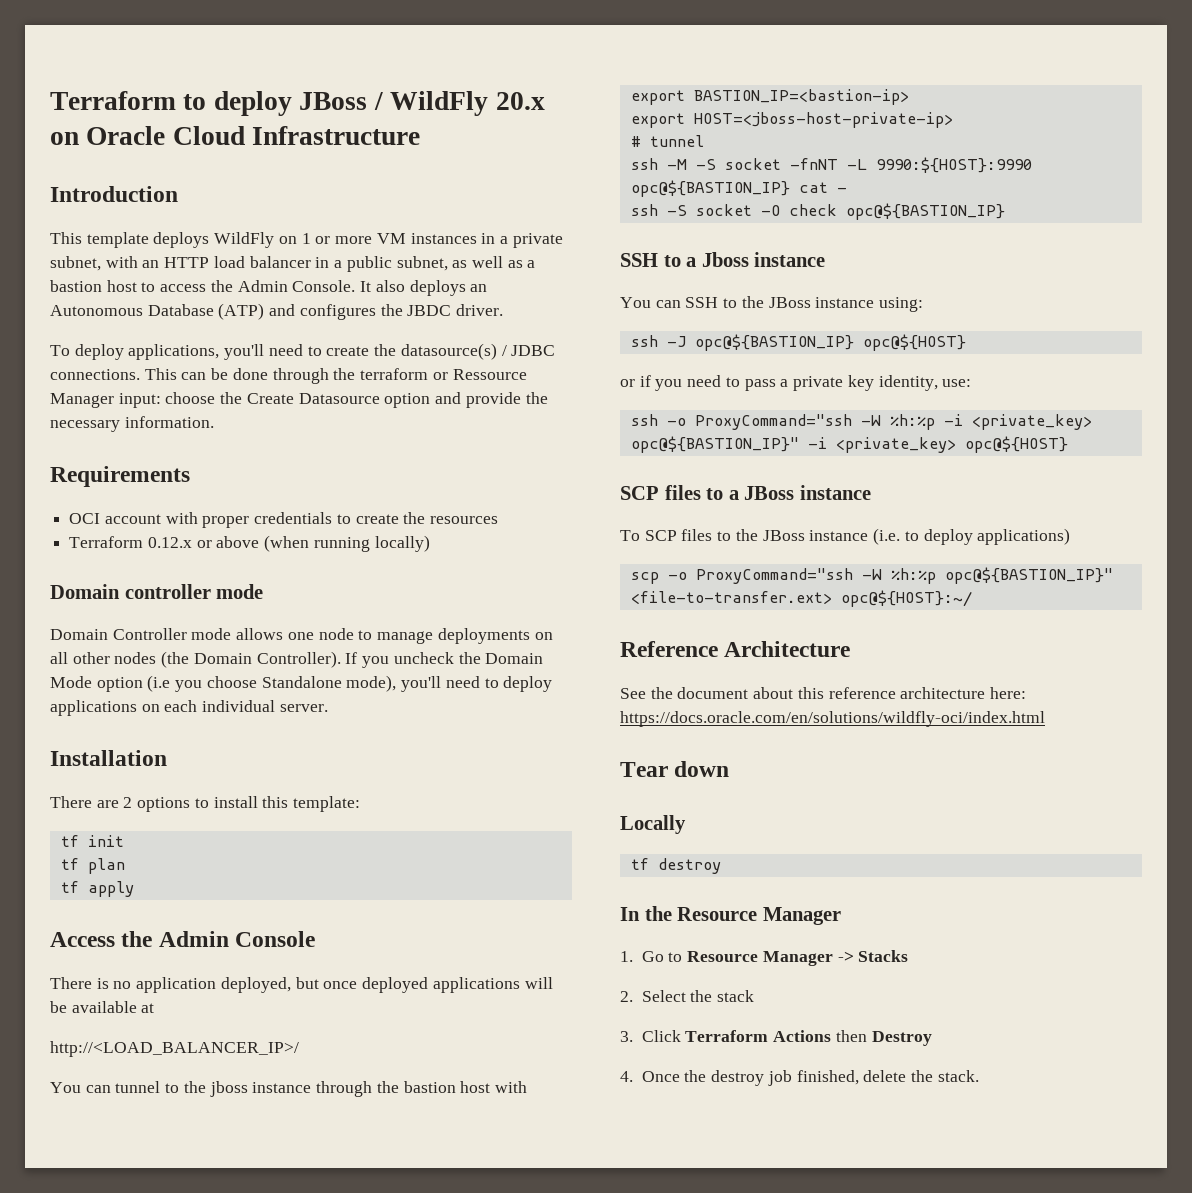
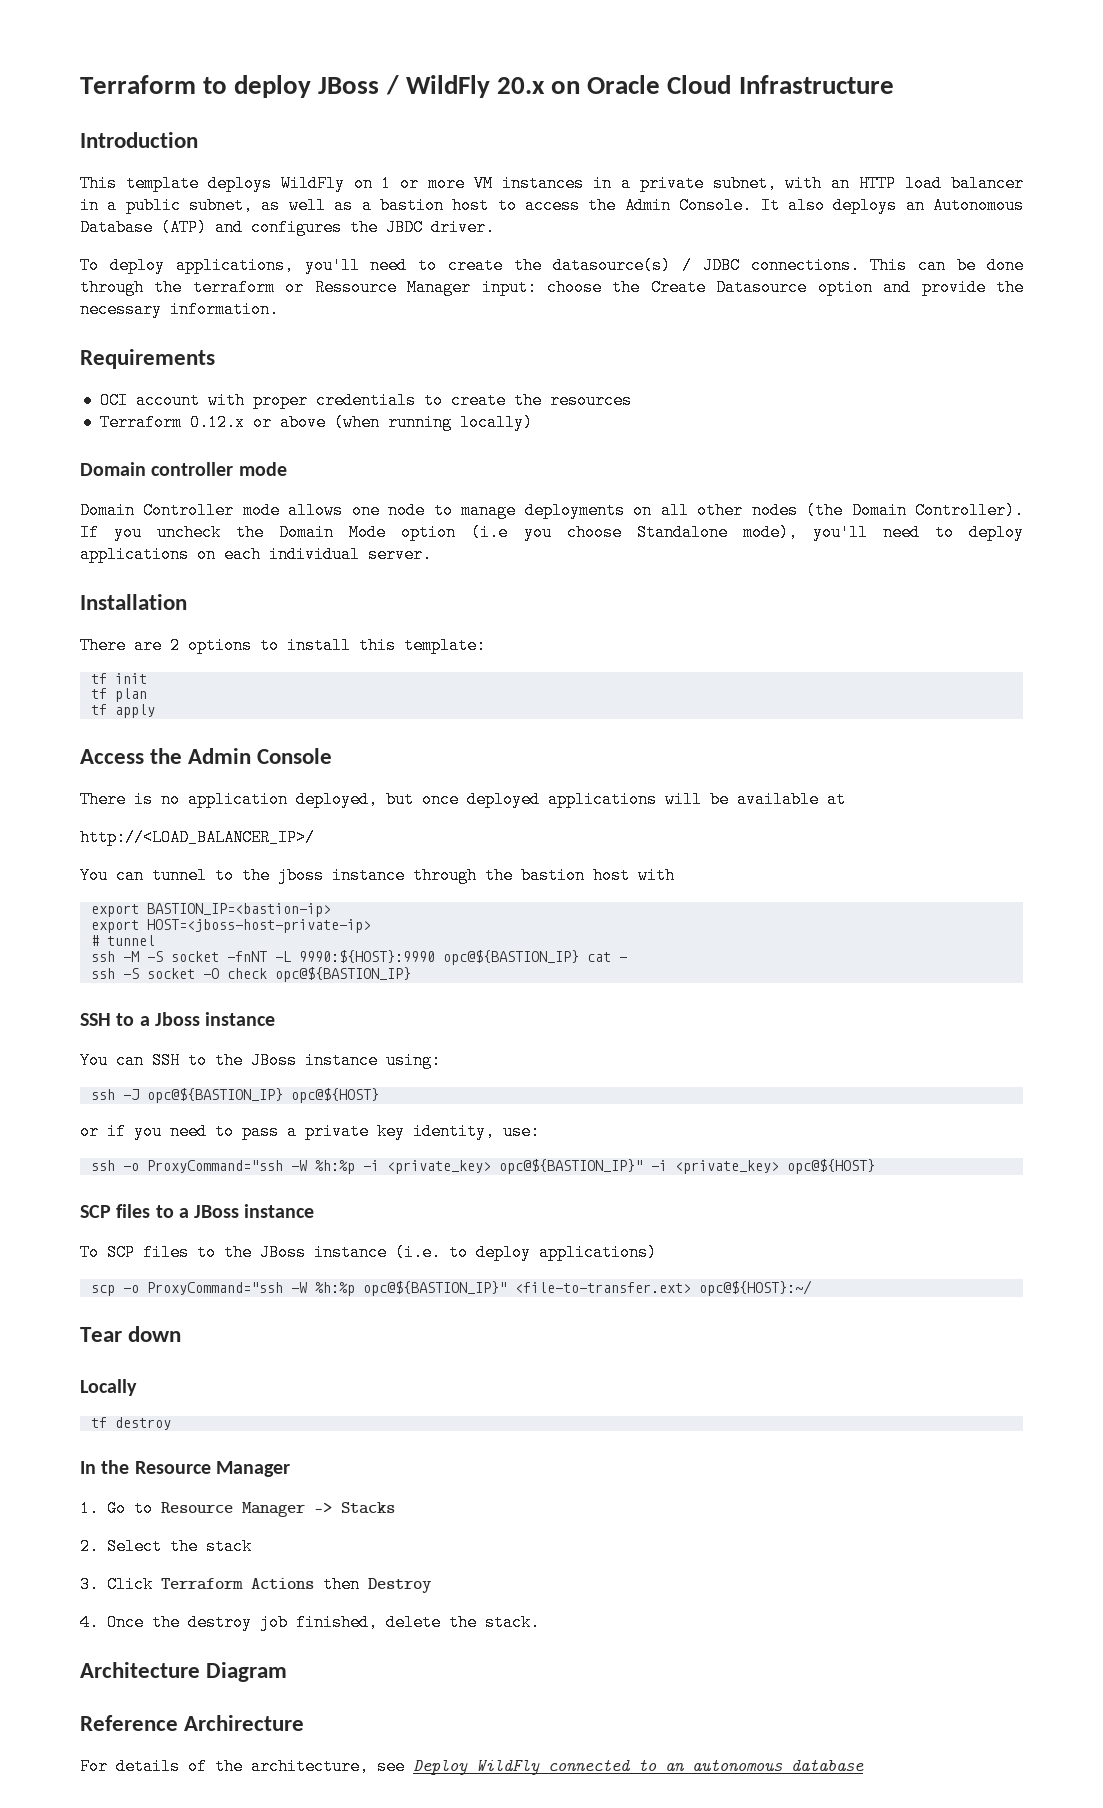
[620,641,851,657] [620,687,1027,699] [620,711,1045,727] // Reference Architecture // See the document about this reference architecture here: https://docs.oracle.com/en/solutions/wildfly-oci/index.html -> (812, 1288) none
(979, 1076) none -> [80,1662,288,1682] [80,1715,305,1731] [80,1758,864,1775] // Architecture Diagram // Reference Archirecture // For details of the architecture, see Deploy WildFly connected to an autonomous database

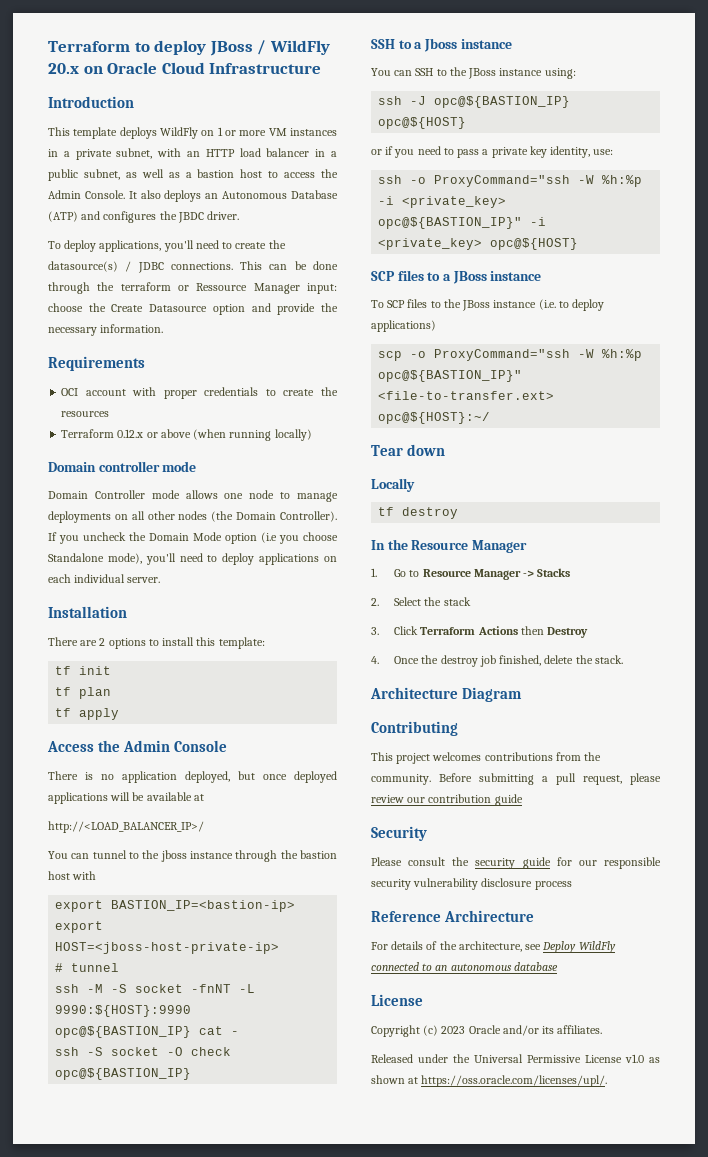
(288, 1672) none -> [371,721,458,736] [371,752,602,764] [371,773,661,785] [371,794,523,806] [371,826,427,841] [371,857,661,869] [371,878,572,890] // Contributing // This project welcomes contributions from the community. Before submitting a pull request, please review our contribution guide // Security // Please consult the security guide for our responsible security vulnerability disclosure process
(864, 1765) none -> [371,994,423,1006] [371,1025,603,1037] [371,1054,660,1063] [371,1075,608,1087] // License // Copyright (c) 2023 Oracle and/or its affiliates. // Released under the Universal Permissive License v1.0 as shown at https://oss.oracle.com/licenses/upl/.

